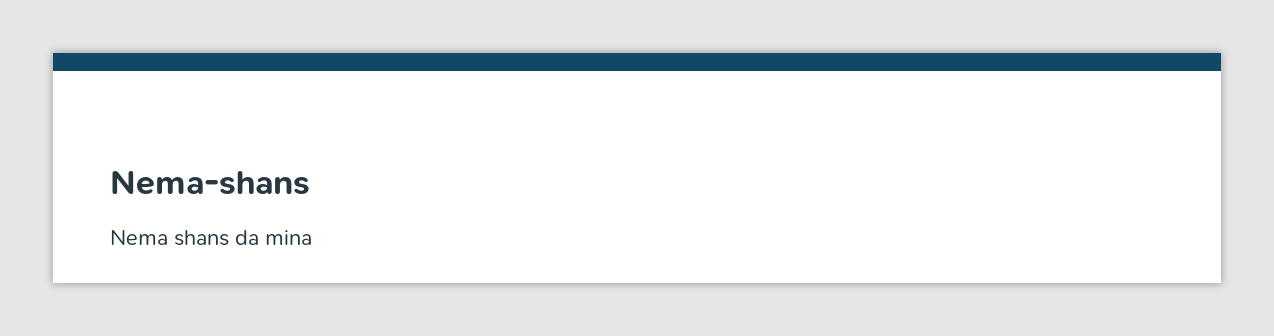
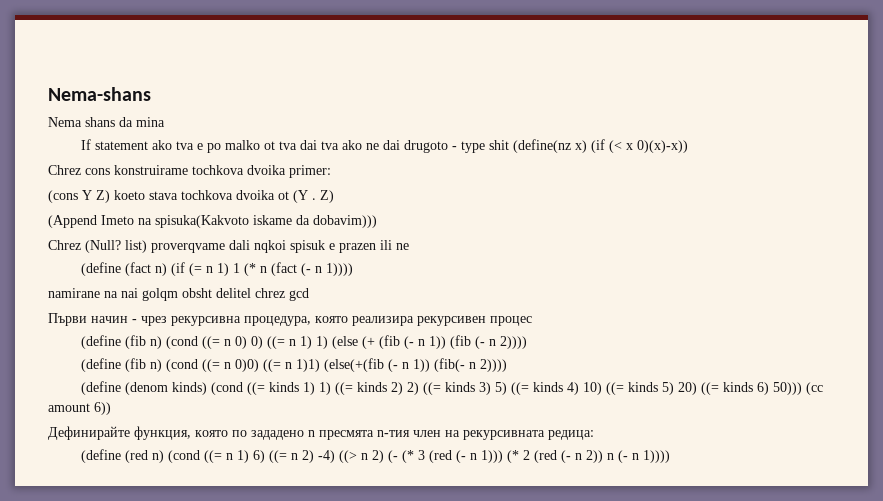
(312, 237) none -> [80,139,688,153] [48,165,331,178] [48,190,334,203] [48,215,377,228] [48,240,409,253] [80,262,353,276] [48,288,309,301] [48,313,532,326] [80,335,527,349] [80,358,507,372] [80,381,823,395] [48,402,111,415] [48,426,594,440] [80,449,670,463] // If statement ako tva e po malko ot tva dai tva ako ne dai drugoto - type shit (define(nz x) (if (< x 0)(x)-x)) // Chrez cons konstruirame tochkova dvoika primer: // (cons Y Z) koeto stava tochkova dvoika ot (Y . Z) // (Append Imeto na spisuka(Kakvoto iskame da dobavim))) // Chrez (Null? list) proverqvame dali nqkoi spisuk e prazen ili ne // (define (fact n) (if (= n 1) 1 (* n (fact (- n 1)))) // namirane na nai golqm obsht delitel chrez gcd // Първи начин - чрез рекурсивна процедура, която реализира рекурсивен процес // (define (fib n) (cond ((= n 0) 0) ((= n 1) 1) (else (+ (fib (- n 1)) (fib (- n 2)))) // (define (fib n) (cond ((= n 0)0) ((= n 1)1) (else(+(fib (- n 1)) (fib(- n 2)))) // (define (denom kinds) (cond ((= kinds 1) 1) ((= kinds 2) 2) ((= kinds 3) 5) ((= kinds 4) 10) ((= kinds 5) 20) ((= kinds 6) 50))) (cc amount 6)) // Дефинирайте функция, която по зададено n пресмята n-тия член на рекурсивната редица: // (define (red n) (cond ((= n 1) 6) ((= n 2) -4) ((> n 2) (- (* 3 (red (- n 1))) (* 2 (red (- n 2)) n (- n 1))))

